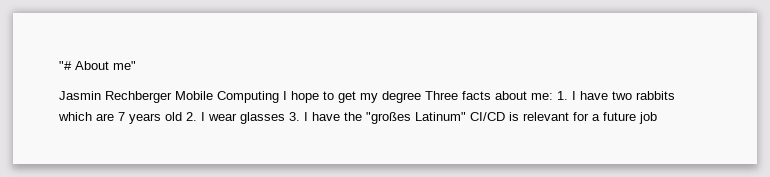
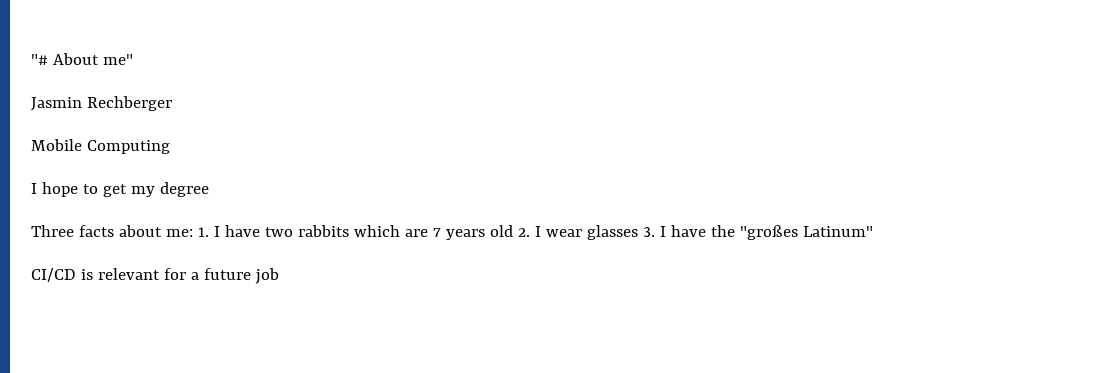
(172, 97) none -> (172, 103) //
(279, 97) none -> (170, 147) //
(421, 97) none -> (209, 189) //
(466, 116) none -> (873, 231) //

